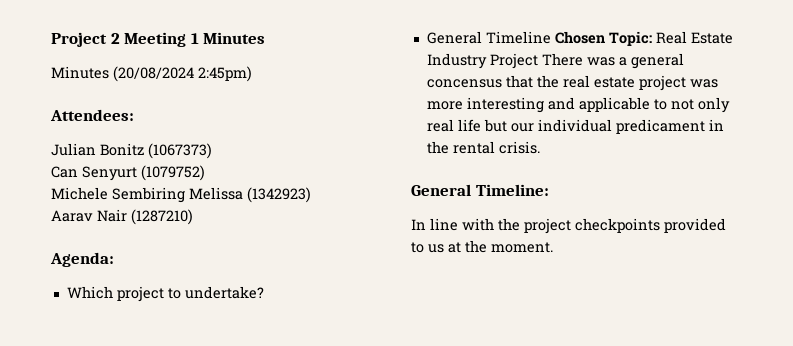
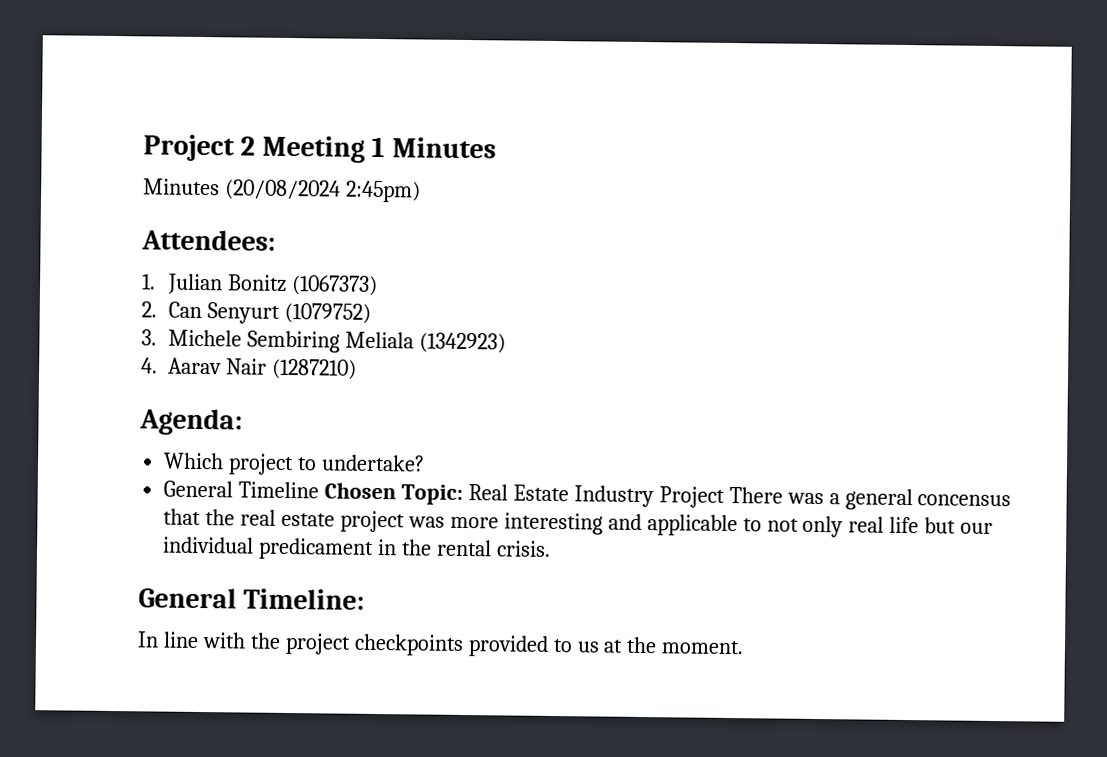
(134, 115) none -> [141,273,156,290] 1.
(212, 151) none -> [141,301,157,318] 2.
(205, 173) none -> [141,329,157,346] 3.
[189,187,243,200] Melissa -> [344,331,414,349] Meliala
(311, 195) none -> [141,357,158,374] 4.

